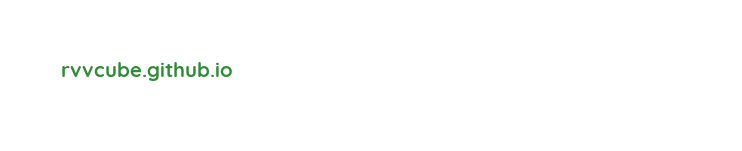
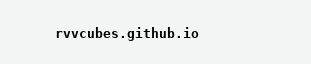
[61,62,233,81] rvvcube.github.io -> [55,27,199,41] rvvcubes.github.io

